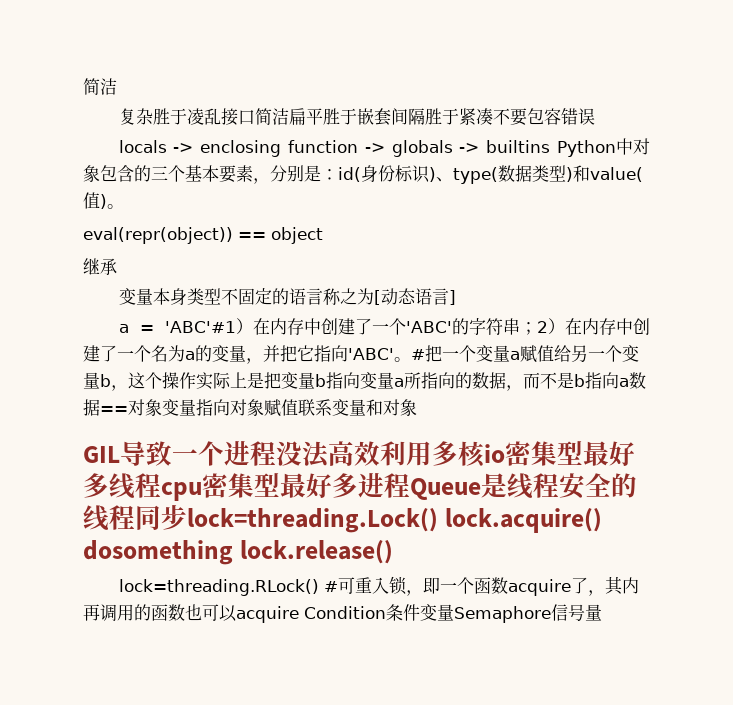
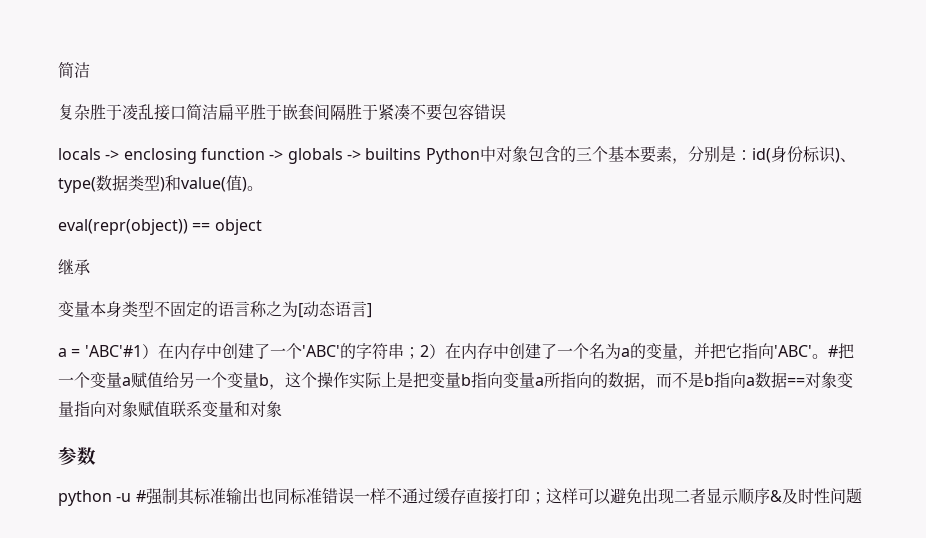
[83,441,635,468] [83,473,637,501] [83,505,602,533] [83,540,393,565] [118,576,639,596] [83,604,602,623] GIL导致一个进程没法高效利用多核io密集型最好多线程cpu密集型最好多进程Queue是线程安全的线程同步lock=threading.Lock() lock.acquire() dosomething lock.release() // lock=threading.RLock() #可重入锁，即一个函数acquire了，其内再调用的函数也可以acquire Condition条件变量Semaphore信号量 -> [58,447,96,465] [58,487,862,506] 参数 // python -u #强制其标准输出也同标准错误一样不通过缓存直接打印；这样可以避免出现二者显示顺序&及时性问题

